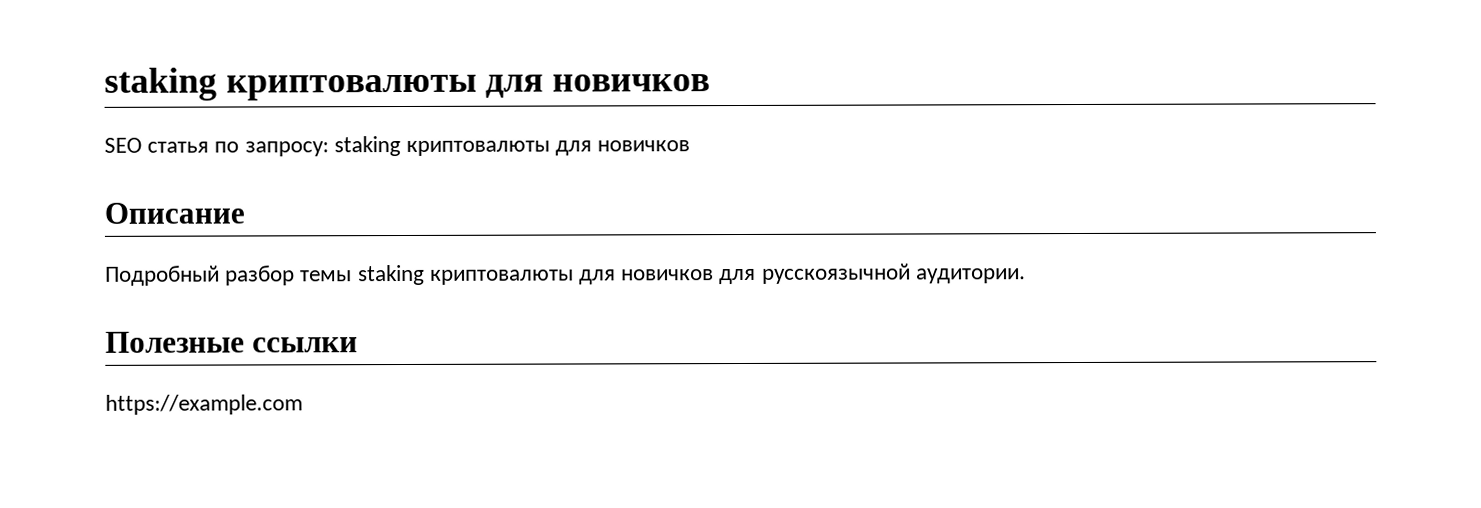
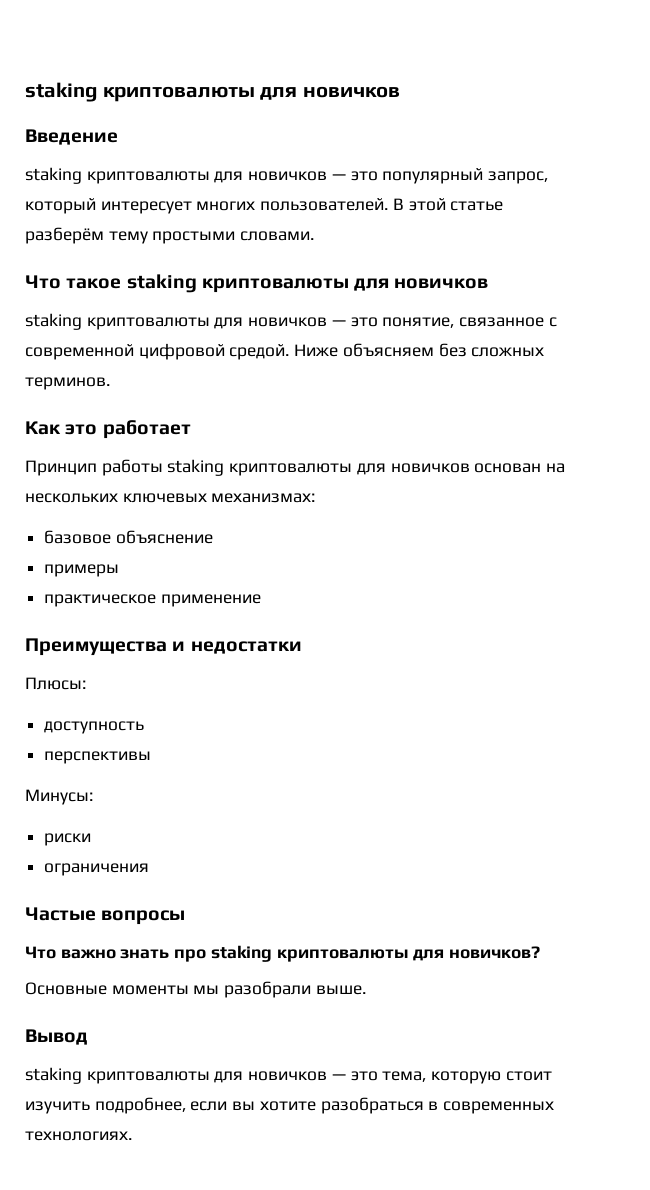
[104,67,711,101] [104,136,691,157] [104,202,245,224] [105,263,1026,286] [105,331,359,353] [105,394,303,415] staking криптовалюты для новичков // SEO статья по запросу: staking криптовалюты для новичков // Описание // Подробный разбор темы staking криптовалюты для новичков для русскоязычной аудитории. // Полезные ссылки // https://example.com -> [25,82,400,102] [25,129,118,145] [25,167,549,184] [25,198,504,214] [25,227,315,244] [25,274,489,293] [25,313,557,330] [25,343,545,360] [25,377,110,390] [25,420,191,439] [25,459,566,476] [25,493,316,503] [44,530,213,544] [44,564,120,577] [44,594,261,607] [25,638,302,656] [25,677,86,690] [44,721,145,734] [44,751,152,764] [25,789,93,805] [44,833,92,846] [44,863,150,876] [25,907,186,925] [25,945,541,962] [25,981,366,998] [25,1029,88,1045] [25,1067,552,1084] [25,1097,555,1114] [25,1131,132,1141] staking криптовалюты для новичков // Введение // staking криптовалюты для новичков — это популярный запрос, который интересует многих пользователей. В этой статье разберём тему простыми словами. // Что такое staking криптовалюты для новичков // staking криптовалюты для новичков — это понятие, связанное с современной цифровой средой. Ниже объясняем без сложных терминов. // Как это работает // Принцип работы staking криптовалюты для новичков основан на нескольких ключевых механизмах: // базовое объяснение // примеры // практическое применение // Преимущества и недостатки // Плюсы: // доступность // перспективы // Минусы: // риски // ограничения // Частые вопросы // Что важно знать про staking криптовалюты для новичков? // Основные моменты мы разобрали выше. // Вывод // staking криптовалюты для новичков — это тема, которую стоит изучить подробнее, если вы хотите разобраться в современных технологиях.

